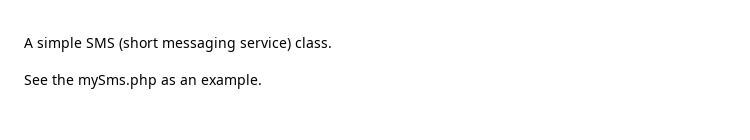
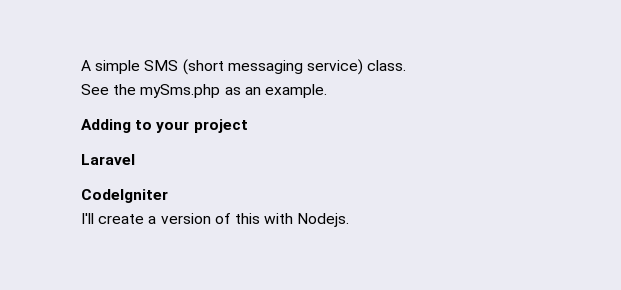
(262, 81) none -> [81,119,248,133] [81,154,135,165] [81,189,168,203] [81,213,350,227] // Adding to your project // Laravel // CodeIgniter // I'll create a version of this with Nodejs.

